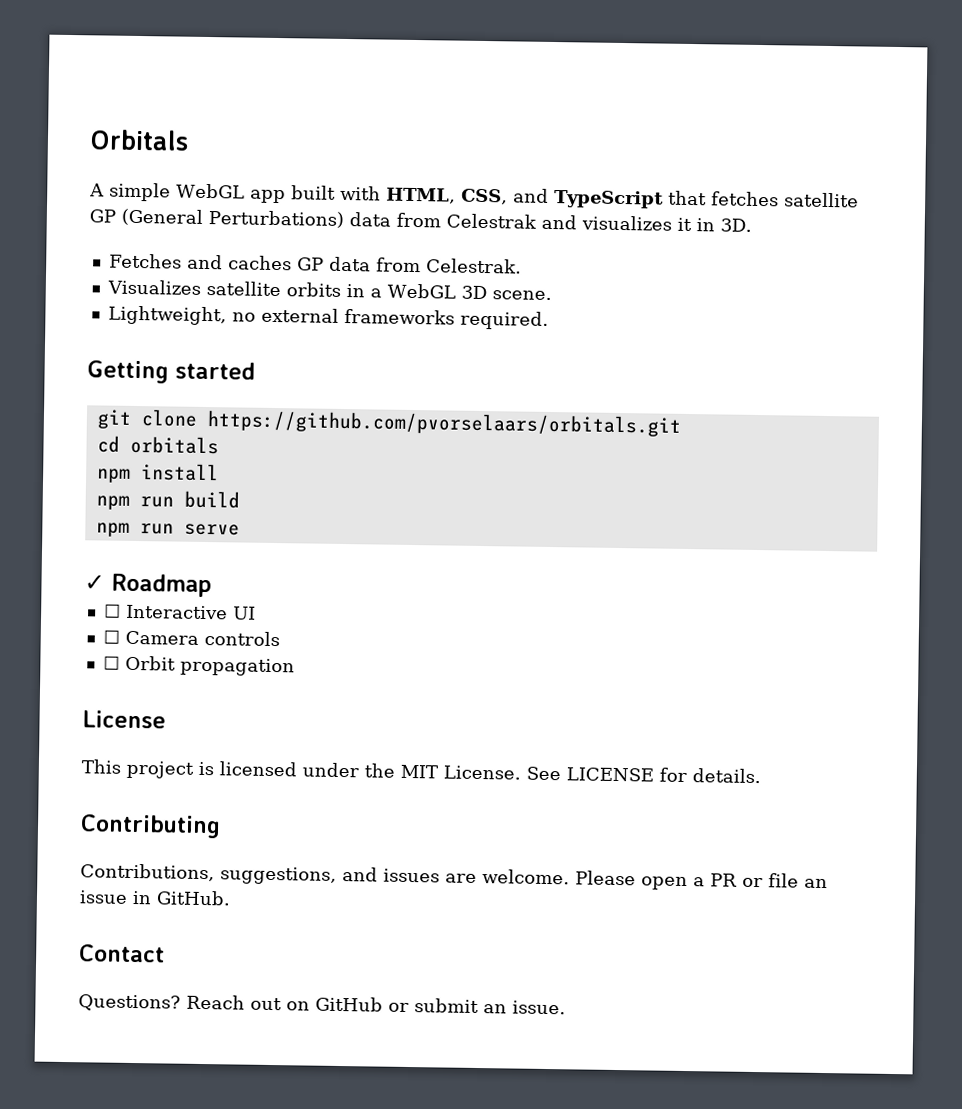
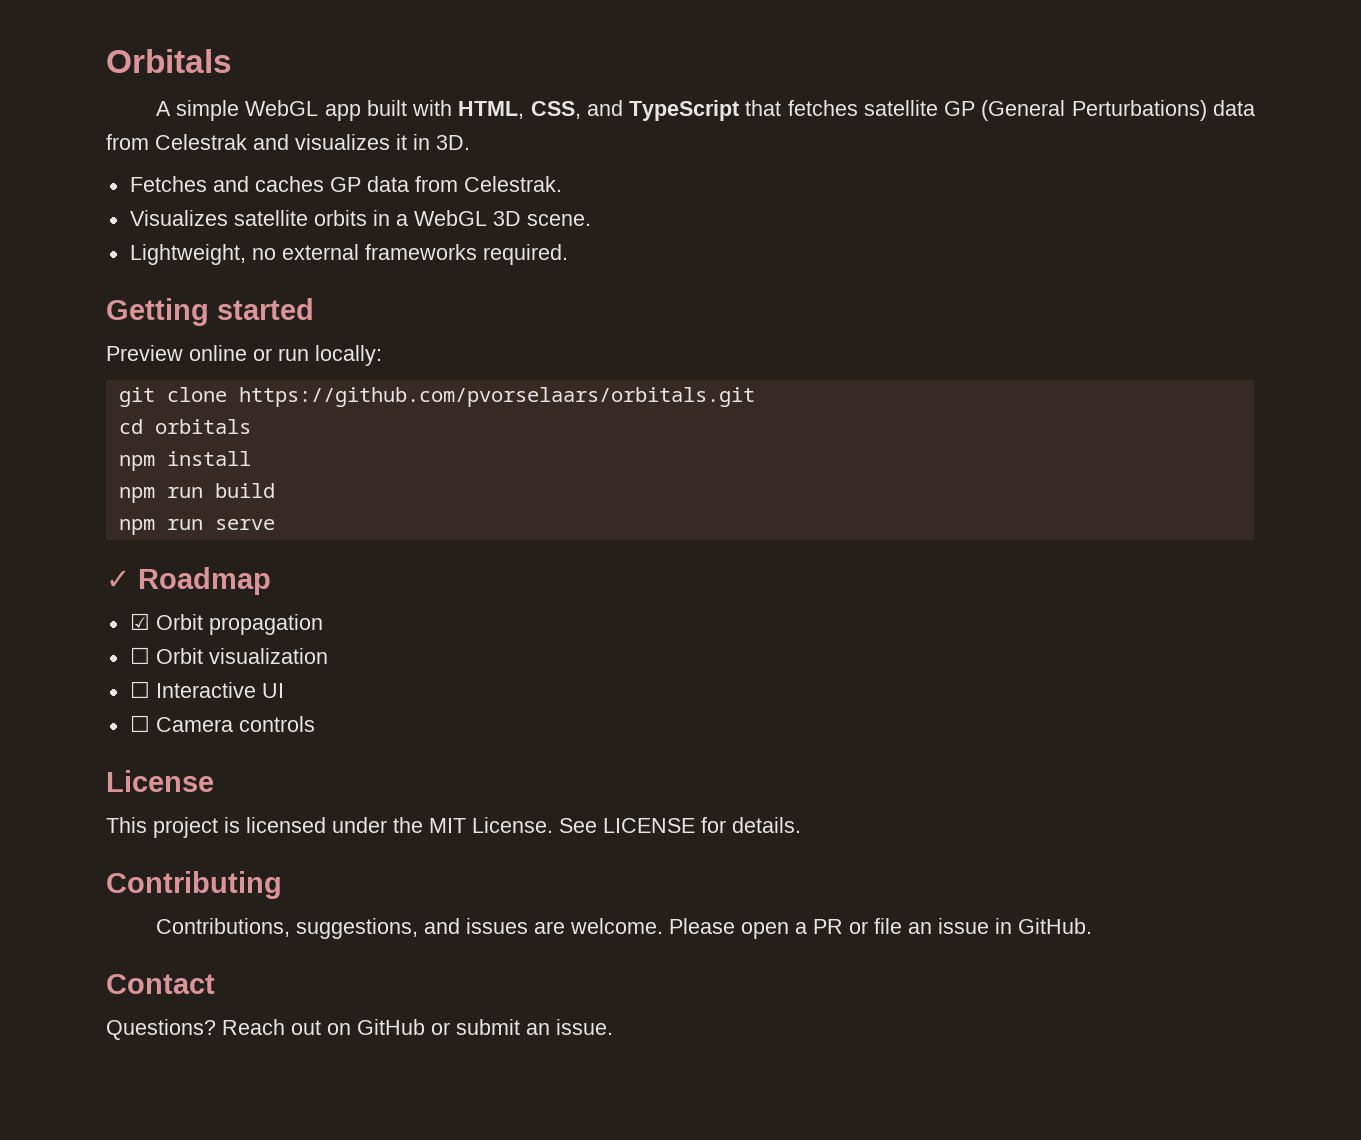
(255, 370) none -> [106,345,382,366] // Preview online or run locally:
(212, 585) none -> [129,613,323,635] [129,647,328,664] // ☑ Orbit propagation // ☐ Orbit visualization
[102,655,295,677] // ☐ Orbit propagation -> (315, 724) none

